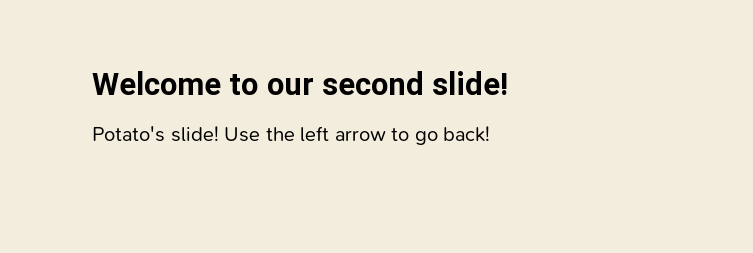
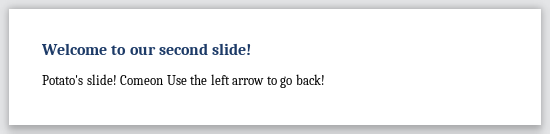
(219, 134) none -> [120,75,164,85] Comeon

